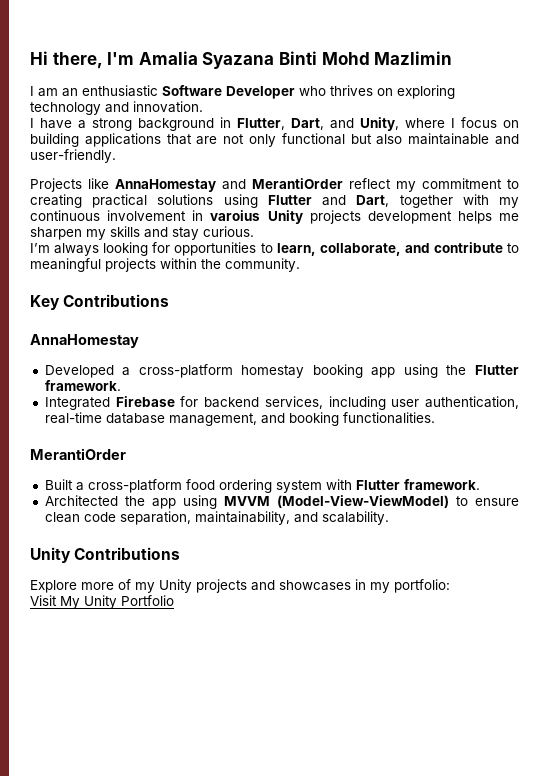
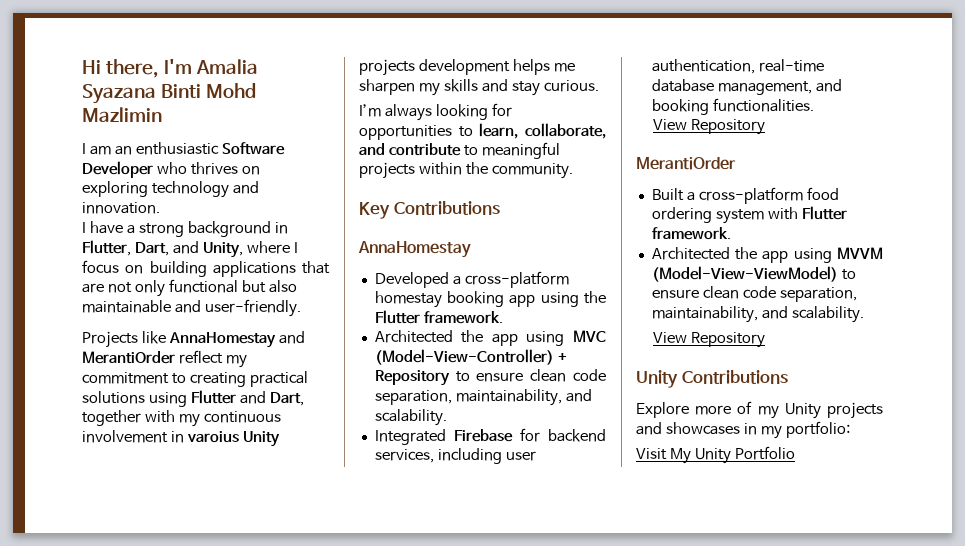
(121, 385) none -> [374,330,606,346] [374,349,567,365] [374,369,606,386] [374,389,592,406] [374,409,447,426] // Architected the app using MVC (Model-View-Controller) + Repository to ensure clean code separation, maintainability, and scalability.
(435, 418) none -> [652,119,765,135] // View Repository
(389, 518) none -> [652,332,765,348] // View Repository

